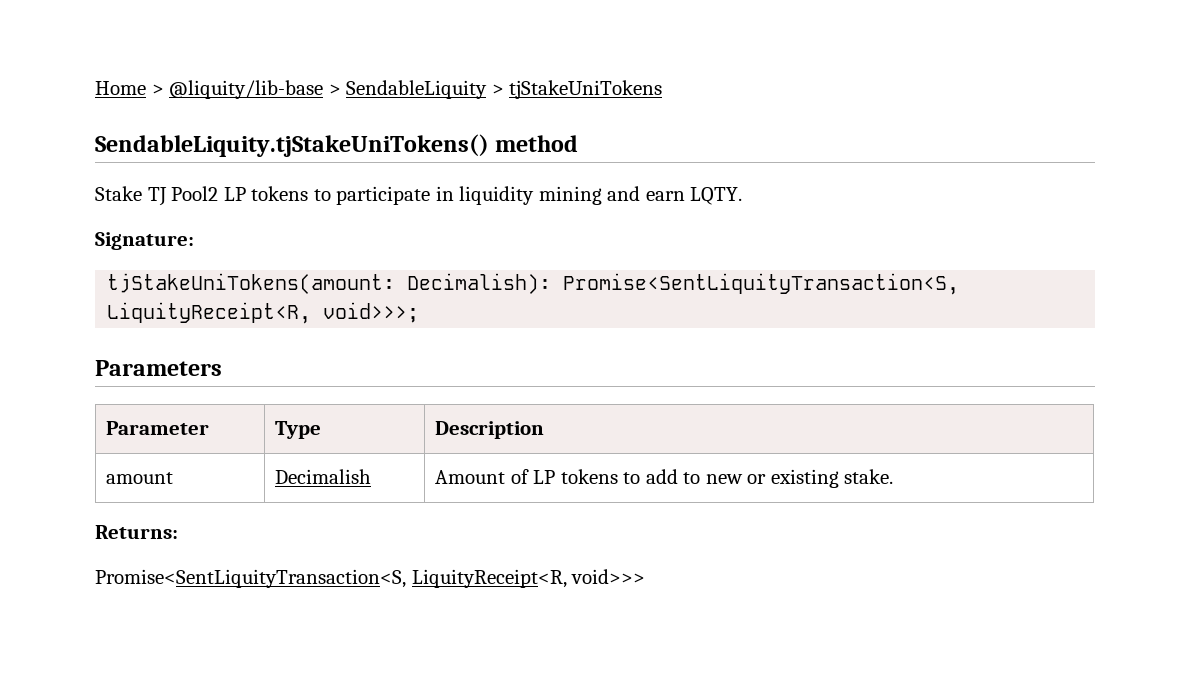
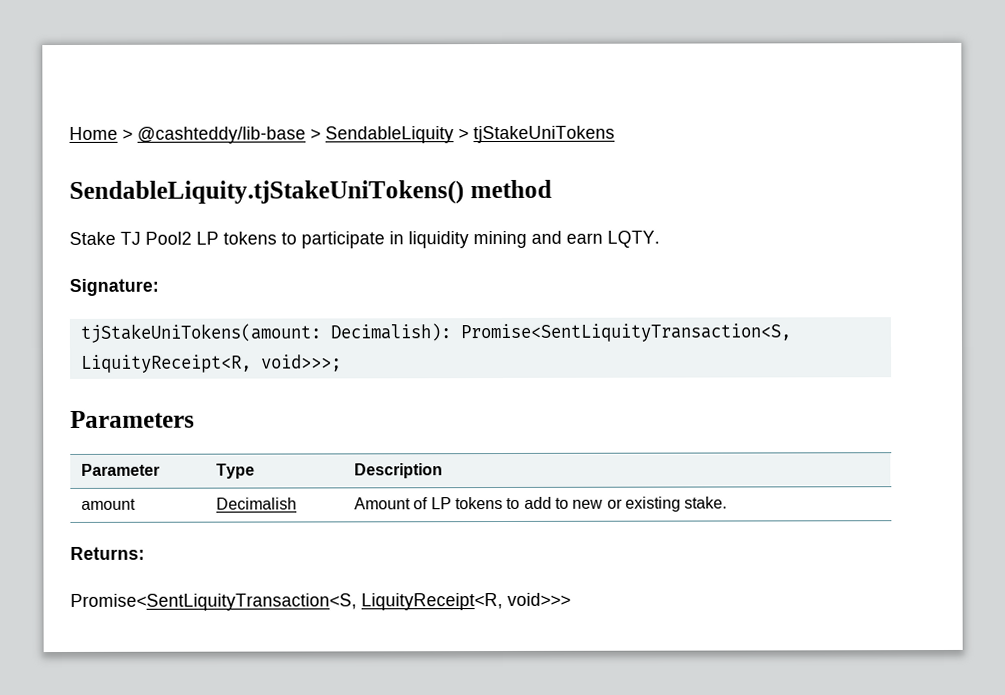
[169,80,324,99] @liquity/lib-base -> [137,126,306,144] @cashteddy/lib-base

